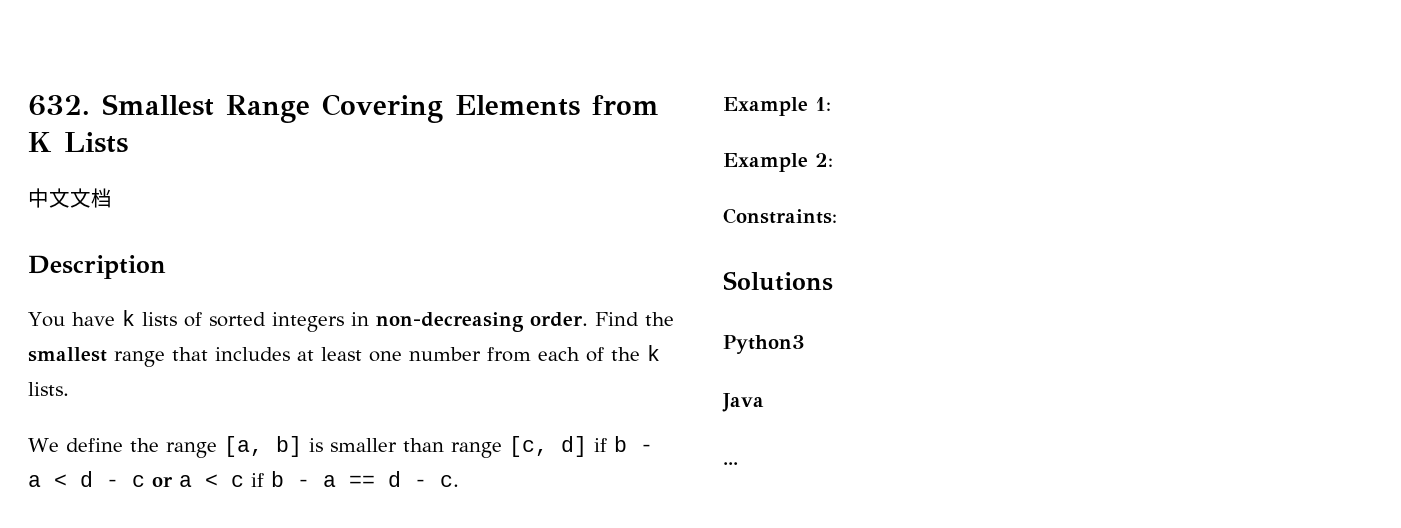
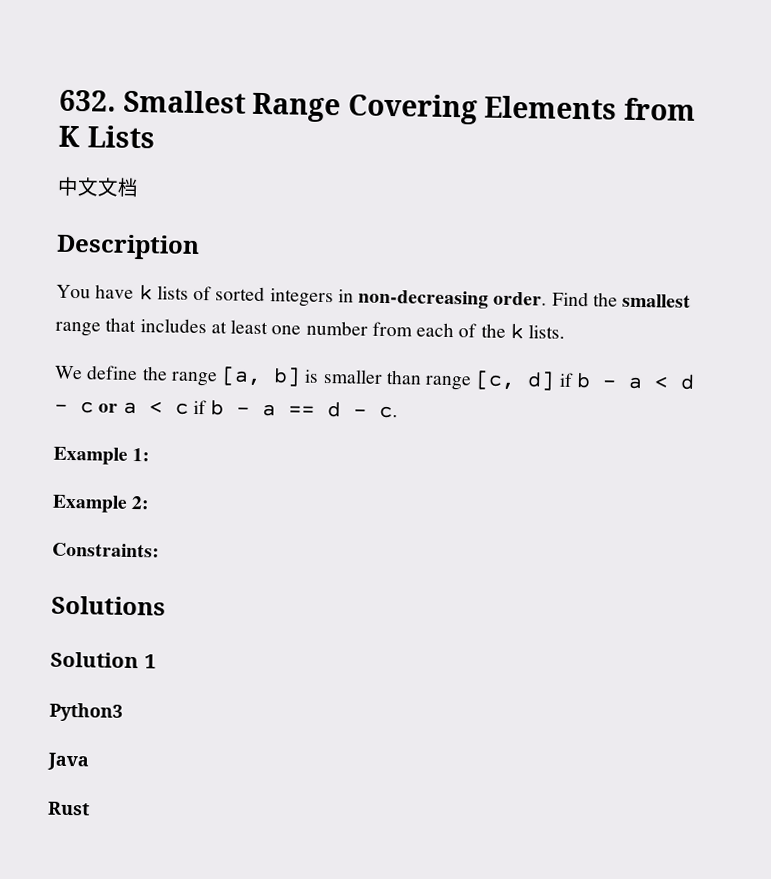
(833, 281) none -> [50,651,156,669] // Solution 1
[723,462,738,465] ... -> [47,801,90,816] Rust

